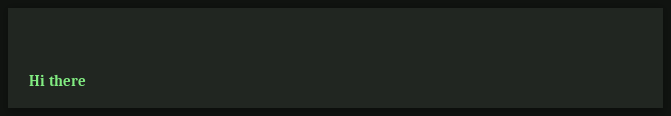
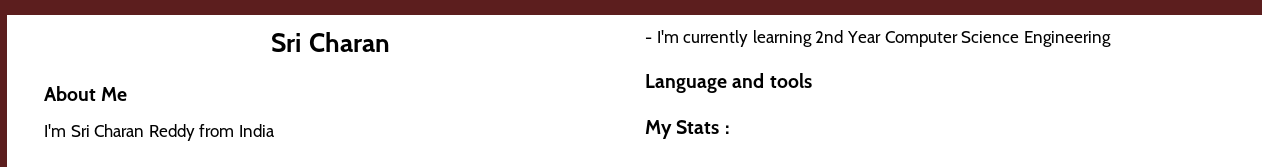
[29,74,87,86] Hi there -> [271,32,390,52] [44,86,128,101] [44,124,275,141] [645,30,1111,47] [645,73,812,93] [645,120,730,139] Sri Charan // About Me // I'm Sri Charan Reddy from India // - I'm currently learning 2nd Year Computer Science Engineering // Language and tools // My Stats :

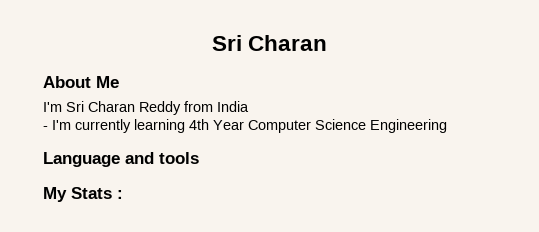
[815,30,844,43] 2nd -> [189,119,209,130] 4th

